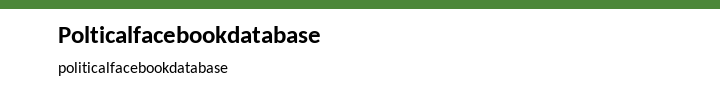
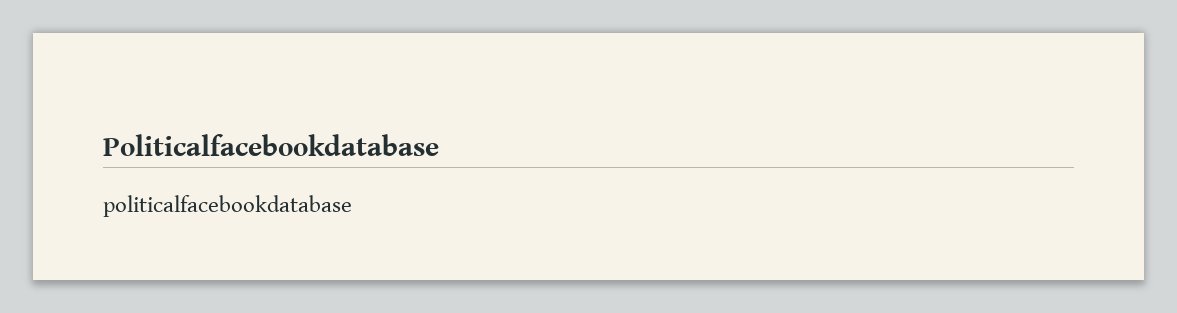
[58,26,321,43] Polticalfacebookdatabase -> [103,134,439,156] Politicalfacebookdatabase

